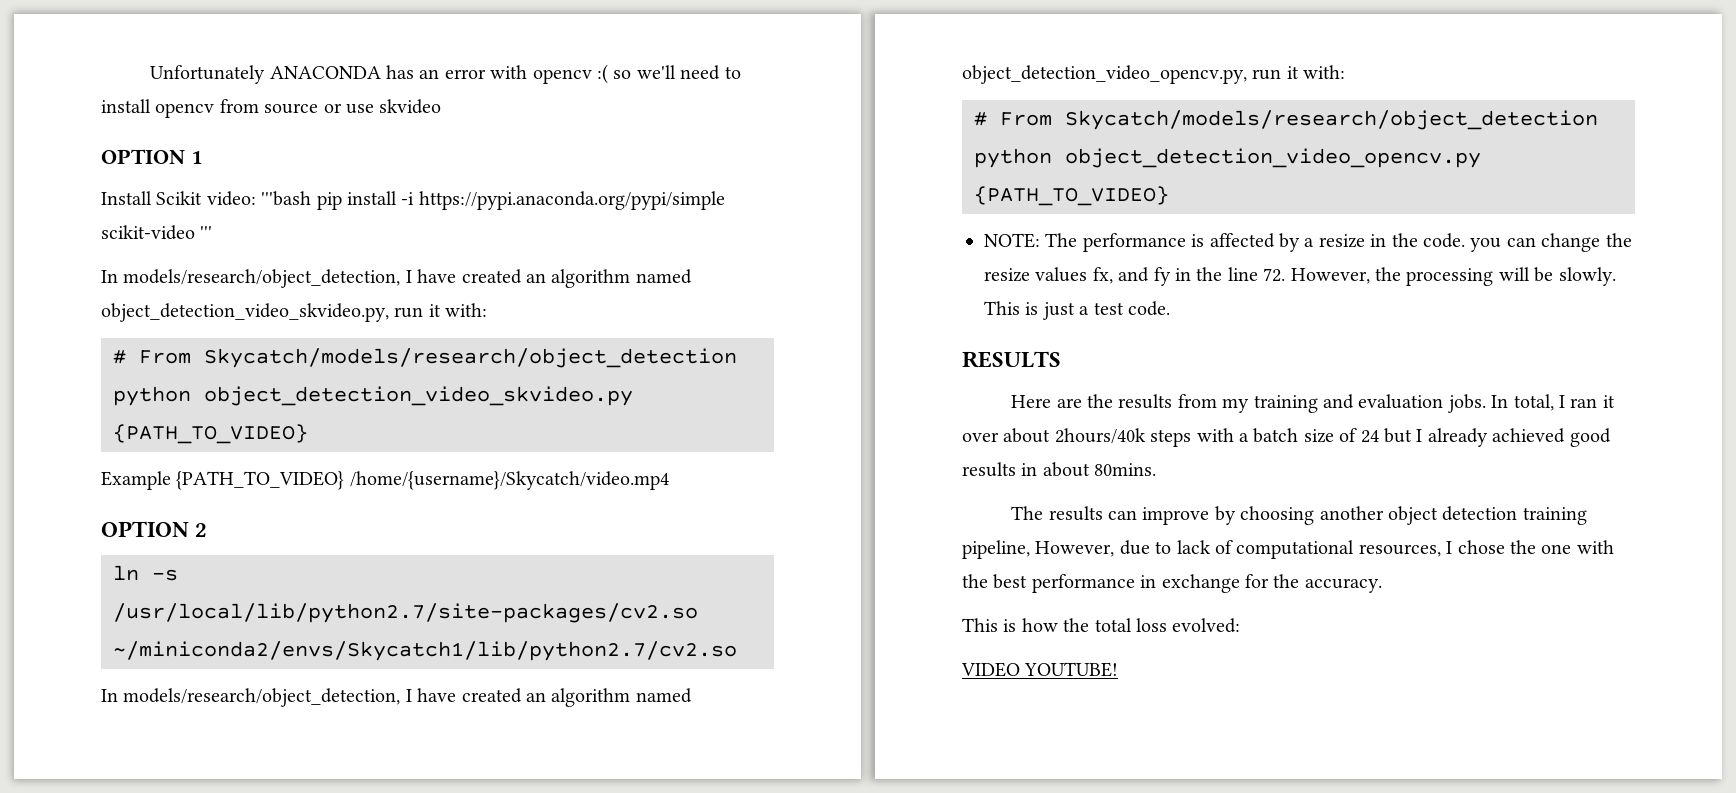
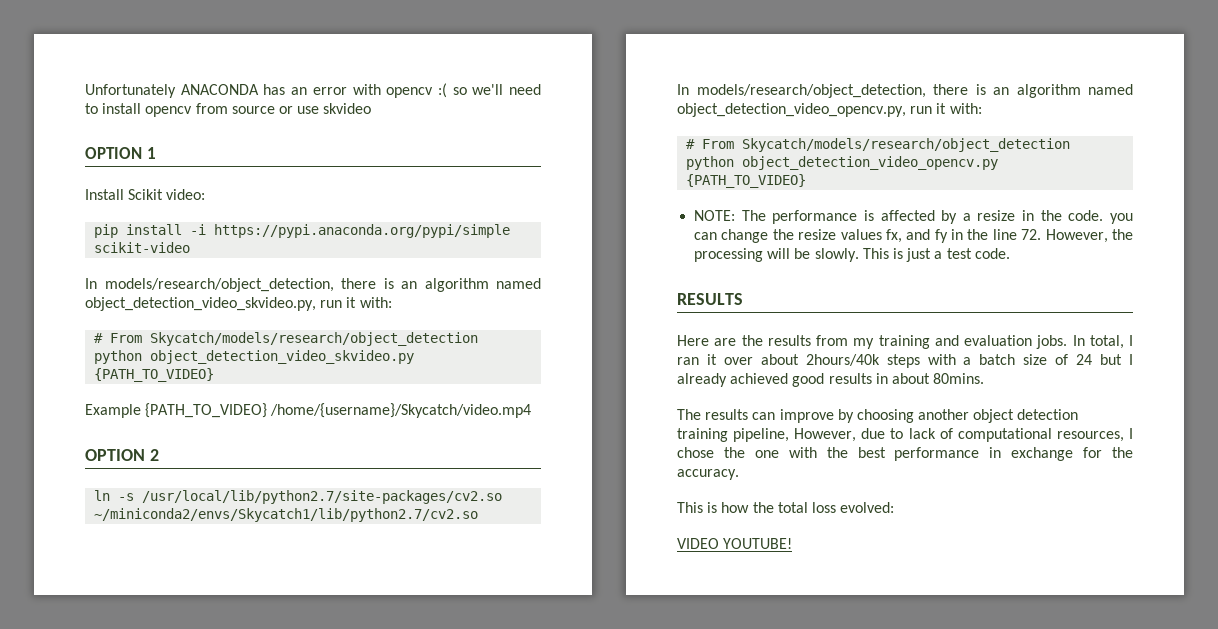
[261,191,312,206] '''bash -> (206, 194) //
[200,226,213,239] [101,269,522,288] ''' // In models/research/object_detection, I have created -> [85,278,394,292] // In models/research/object_detection, there is
[405,688,522,703] I have created -> [933,84,986,95] there is

